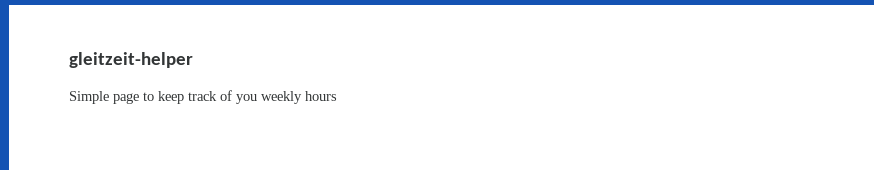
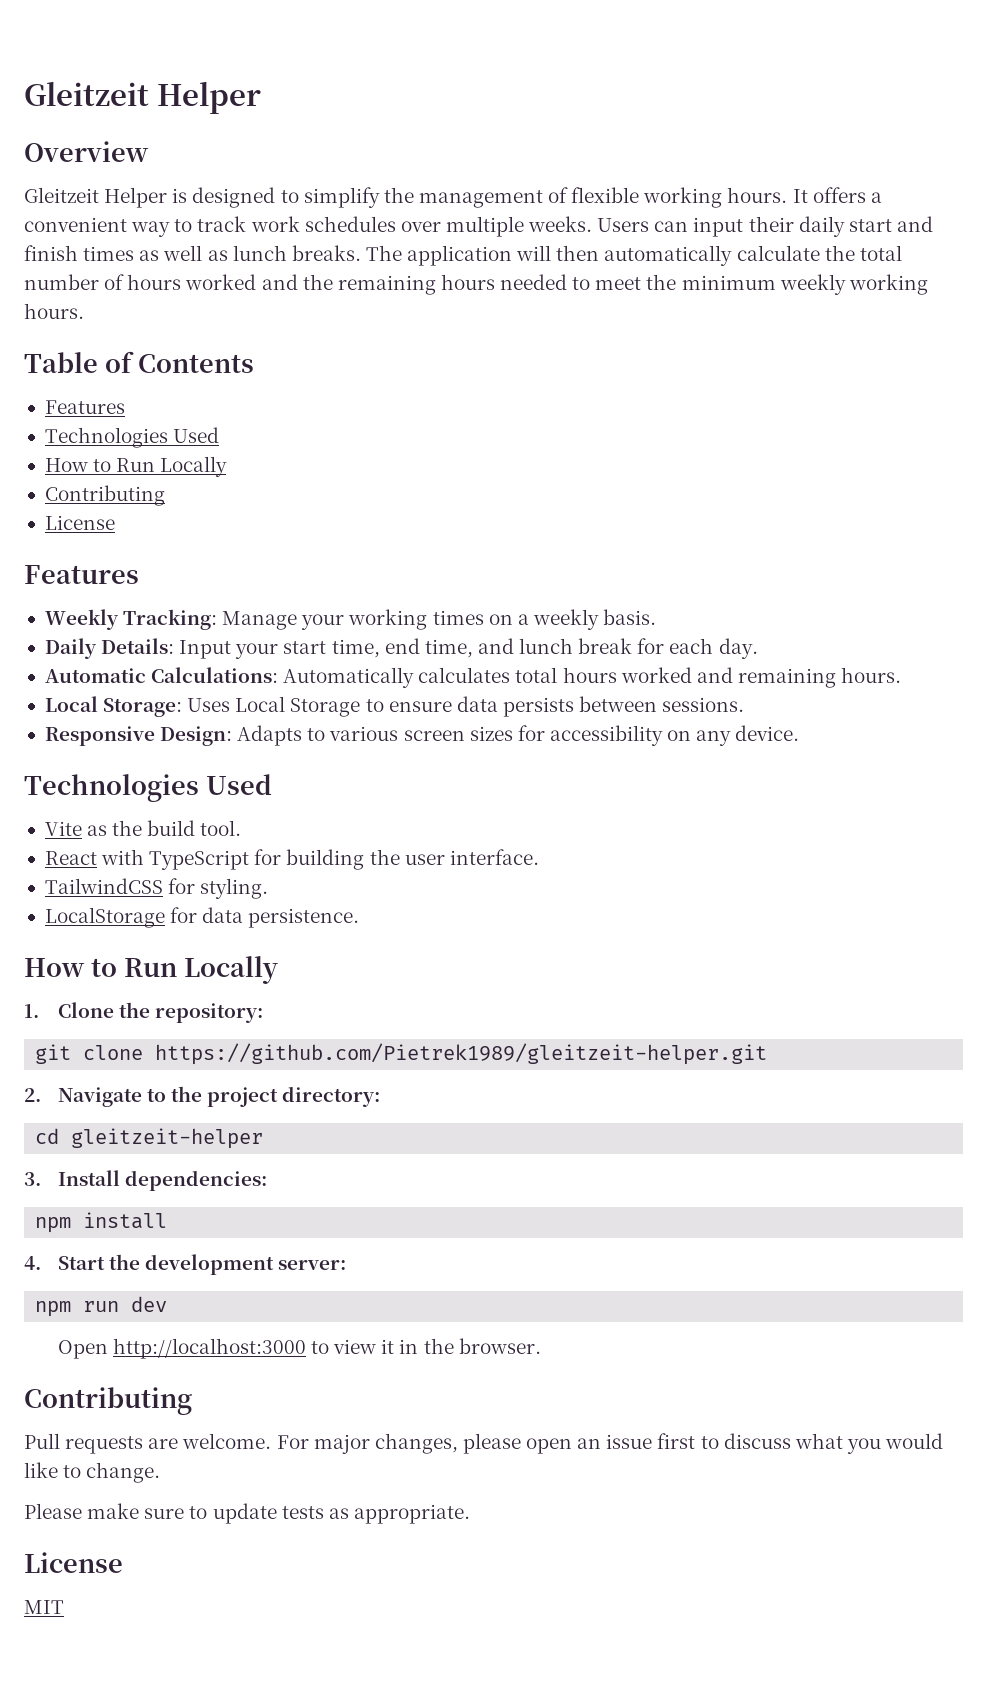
[69,52,193,68] [69,90,337,104] gleitzeit-helper // Simple page to keep track of you weekly hours -> [24,81,261,114] [24,141,149,162] [24,187,882,208] [24,216,933,237] [24,245,902,266] [24,274,928,295] [24,303,84,319] [24,351,254,373] [44,400,125,414] [44,427,220,448] [44,456,228,477] [44,485,165,506] [44,515,115,530] [24,565,139,584] [44,609,657,630] [44,638,758,659] [44,667,902,688] [44,696,745,717] [44,725,800,746] [24,774,272,802] [44,820,242,836] [44,849,539,870] [44,878,269,899] [44,907,360,928] [24,956,278,984] [24,1002,264,1023] [35,1043,768,1065] [24,1086,381,1107] [35,1128,264,1149] [24,1170,267,1191] [35,1212,168,1233] [24,1254,347,1275] [35,1296,168,1317] [57,1338,541,1359] [24,1387,192,1415] [24,1433,944,1454] [24,1462,161,1483] [24,1503,470,1524] [24,1552,123,1573] [24,1600,64,1614] Gleitzeit Helper // Overview // Gleitzeit Helper is designed to simplify the management of flexible working hours. It offers a convenient way to track work schedules over multiple weeks. Users can input their daily start and finish times as well as lunch breaks. The application will then automatically calculate the total number of hours worked and the remaining hours needed to meet the minimum weekly working hours. // Table of Contents // Features // Technologies Used // How to Run Locally // Contributing // License // Features // Weekly Tracking: Manage your working times on a weekly basis. // Daily Details: Input your start time, end time, and lunch break for each day. // Automatic Calculations: Automatically calculates total hours worked and remaining hours. // Local Storage: Uses Local Storage to ensure data persists between sessions. // Responsive Design: Adapts to various screen sizes for accessibility on any device. // Technologies Used // Vite as the build tool. // React with TypeScript for building the user interface. // TailwindCSS for styling. // LocalStorage for data persistence. // How to Run Locally // 1. Clone the repository: // git clone https://github.com/Pietrek1989/gleitzeit-helper.git // 2. Navigate to the project directory: // cd gleitzeit-helper // 3. Install dependencies: // npm install // 4. Start the development server: // npm run dev // Open http://localhost:3000 to view it in the browser. // Contributing // Pull requests are welcome. For major changes, please open an issue first to discuss what you would like to change. // Please make sure to update tests as appropriate. // License // MIT

